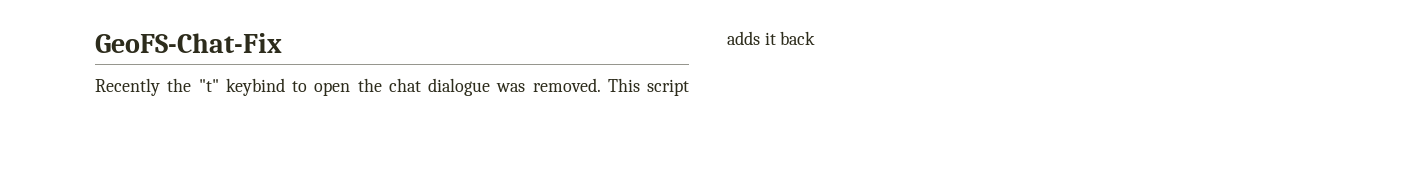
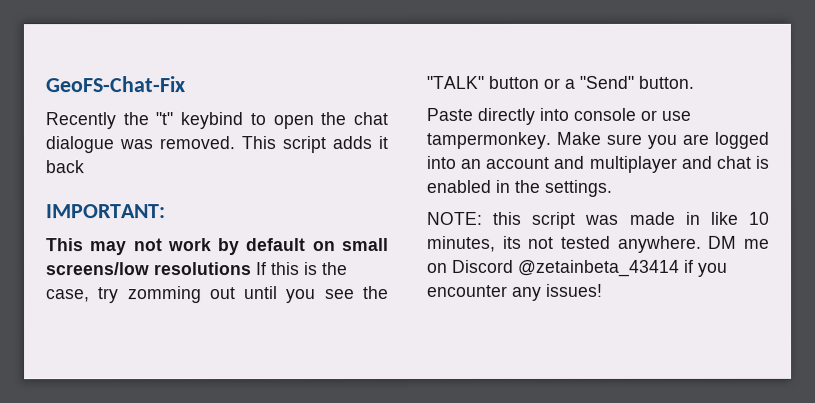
(816, 38) none -> [46,204,166,219] [46,238,389,256] [46,262,348,276] [46,286,389,304] [426,75,694,89] [426,107,691,125] [426,131,769,149] [426,155,769,173] [426,179,612,197] [427,211,770,229] [427,235,770,253] [427,259,728,277] [427,283,603,301] // IMPORTANT: // This may not work by default on small screens/low resolutions If this is the case, try zomming out until you see the "TALK" button or a "Send" button. // Paste directly into console or use tampermonkey. Make sure you are logged into an account and multiplayer and chat is enabled in the settings. // NOTE: this script was made in like 10 minutes, its not tested anywhere. DM me on Discord @zetainbeta_43414 if you encounter any issues!

